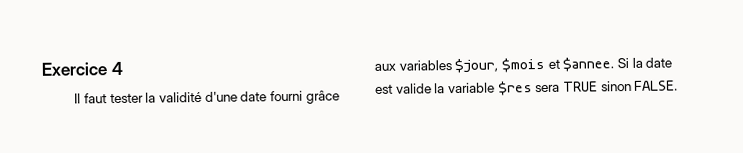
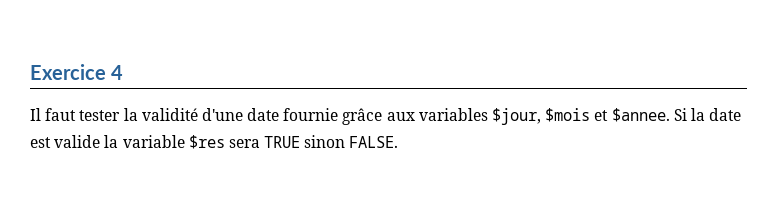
[269,90,303,102] fourni -> [283,108,339,121] fournie

